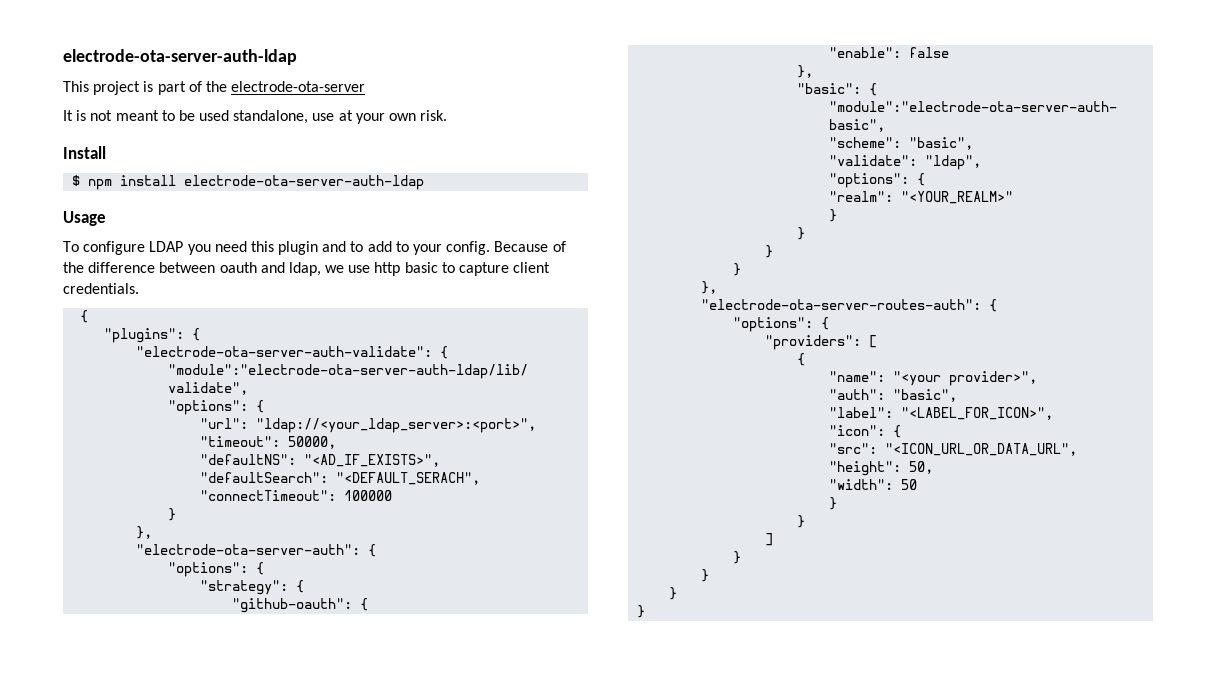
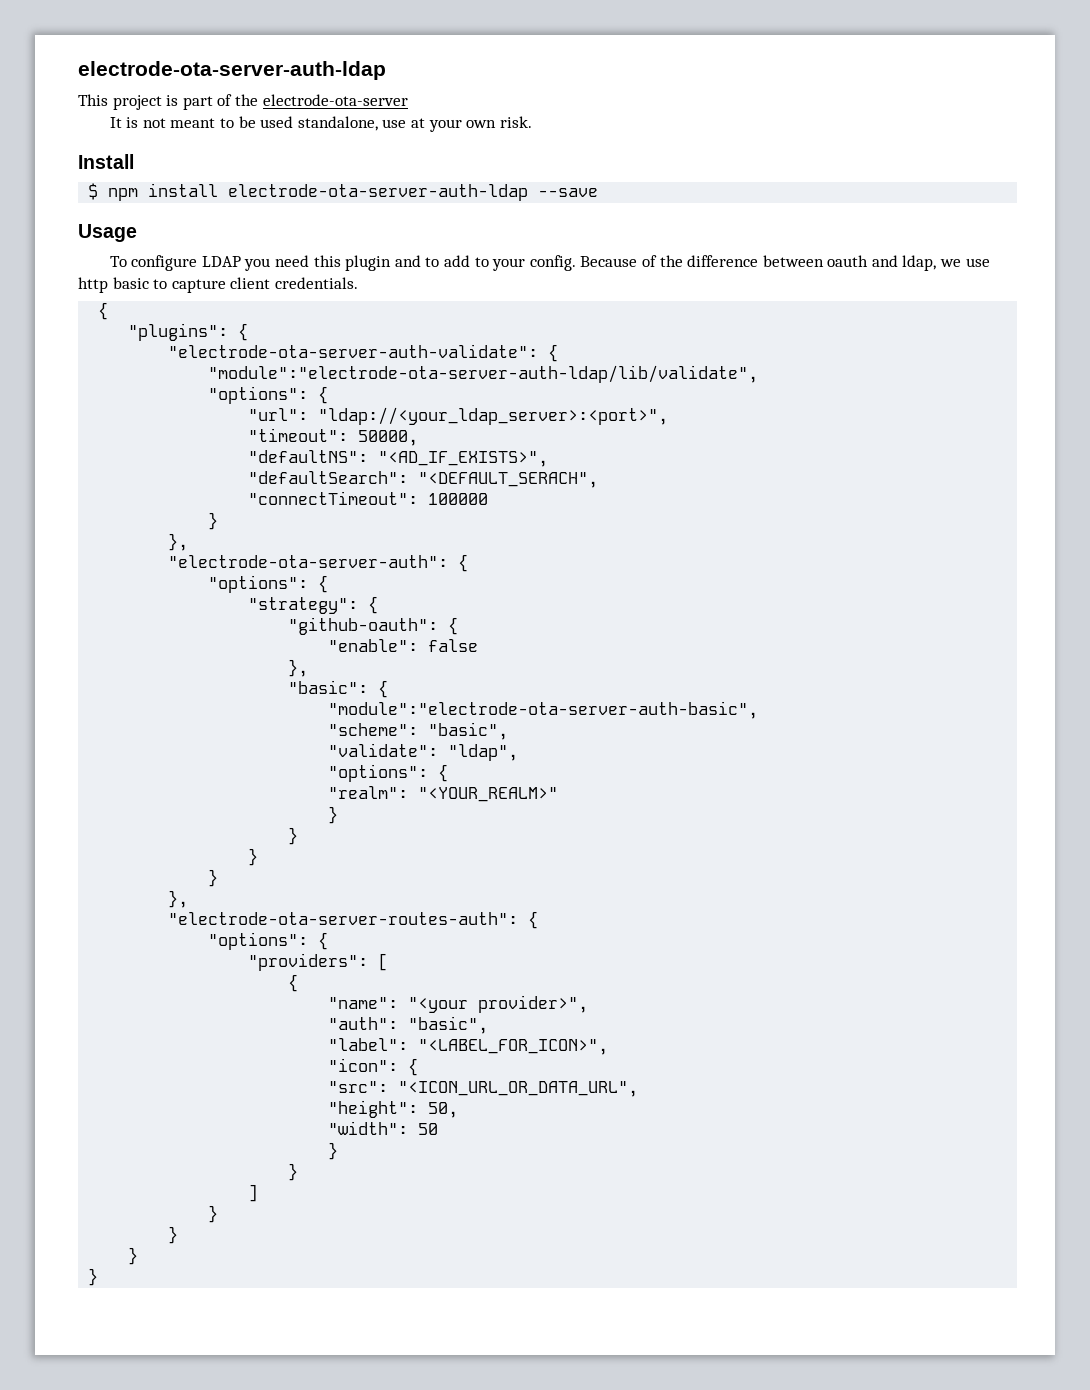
(425, 182) none -> [538,188,599,197] --save

